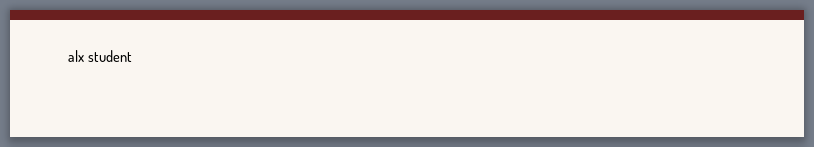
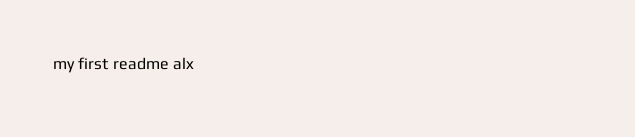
[68,50,132,62] alx student -> [53,57,194,73] my first readme alx

